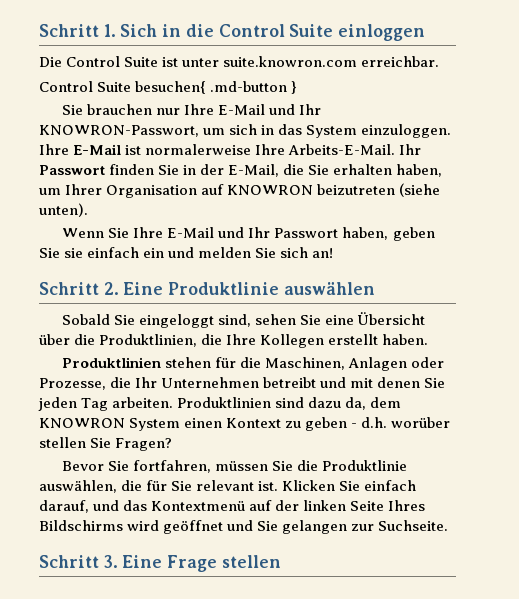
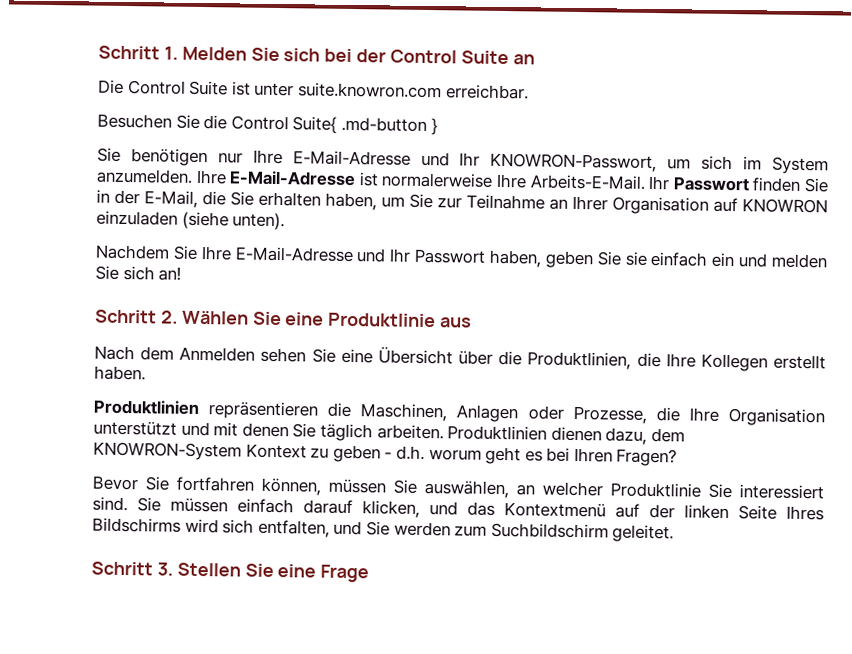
[120,24,426,41] Sich in die Control Suite einloggen -> [181,46,535,65] Melden Sie sich bei der Control Suite an
[39,81,207,94] Control Suite besuchen{ -> [97,113,338,134] Besuchen Sie die Control Suite{
[87,104,153,115] brauchen -> [130,148,208,167] benötigen
[218,104,266,115] E-Mail -> [292,150,411,166] E-Mail-Adresse
[261,124,452,138] [39,144,122,155] in das System einzuloggen. Ihre E-Mail -> [743,156,829,175] [96,168,357,187] im System anzumelden. Ihre E-Mail-Adresse
(61, 191) none -> [409,193,568,210] Sie zur Teilnahme an
[317,184,396,195] beizutreten -> [96,210,178,226] einzuladen
[62,228,105,238] Wenn -> [95,244,170,260] Nachdem
[167,227,215,238] E-Mail -> [234,246,354,263] E-Mail-Adresse
[123,282,375,295] [62,314,252,328] Eine Produktlinie auswählen // Sobald Sie eingeloggt sind, -> [181,310,473,328] [94,345,256,362] Wählen Sie eine Produktlinie aus // Nach dem Anmelden
[165,357,237,368] stehen für -> [208,401,319,420] repräsentieren
[135,377,317,388] Ihr Unternehmen betreibt -> [688,407,825,427] [93,420,177,436] Ihre Organisation unterstützt
[38,397,402,411] [39,418,223,431] jeden Tag arbeiten. Produktlinien sind dazu da, dem KNOWRON System einen -> [319,423,685,445] [93,441,242,461] täglich arbeiten. Produktlinien dienen dazu, dem KNOWRON-System
[391,417,451,428] [39,437,173,451] [62,460,408,473] [39,480,417,493] [39,500,89,513] worüber stellen Sie Fragen? // Bevor Sie fortfahren, müssen Sie die Produktlinie auswählen, die für Sie relevant ist. Klicken Sie einfach darauf, -> [428,446,678,467] [92,475,824,500] [92,496,420,518] worum geht es bei Ihren Fragen? // Bevor Sie fortfahren können, müssen Sie auswählen, an welcher Produktlinie Sie interessiert sind. Sie müssen einfach darauf klicken,
[163,520,449,534] [39,555,281,572] geöffnet und Sie gelangen zur Suchseite. // Schritt 3. Eine Frage stellen -> [222,519,675,543] [91,561,370,583] sich entfalten, und Sie werden zum Suchbildschirm geleitet. // Schritt 3. Stellen Sie eine Frage

